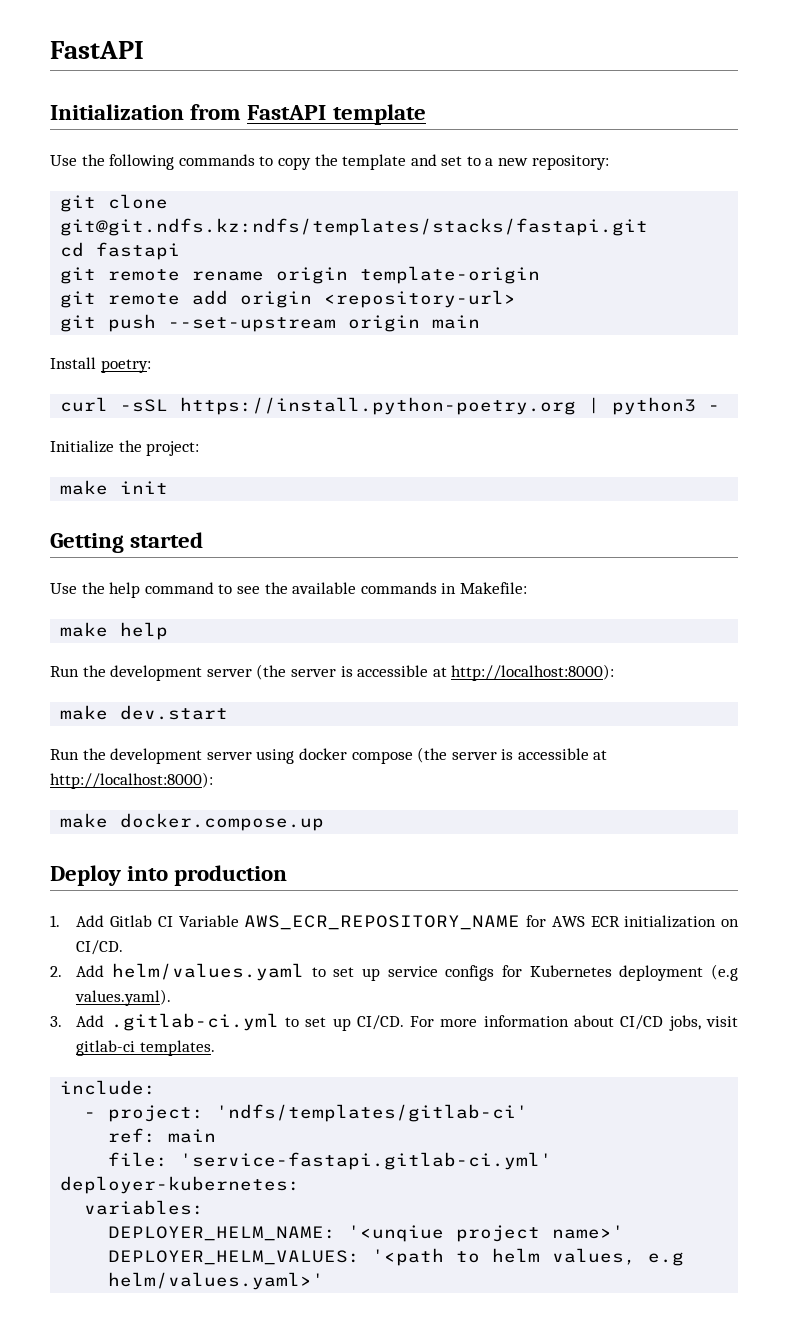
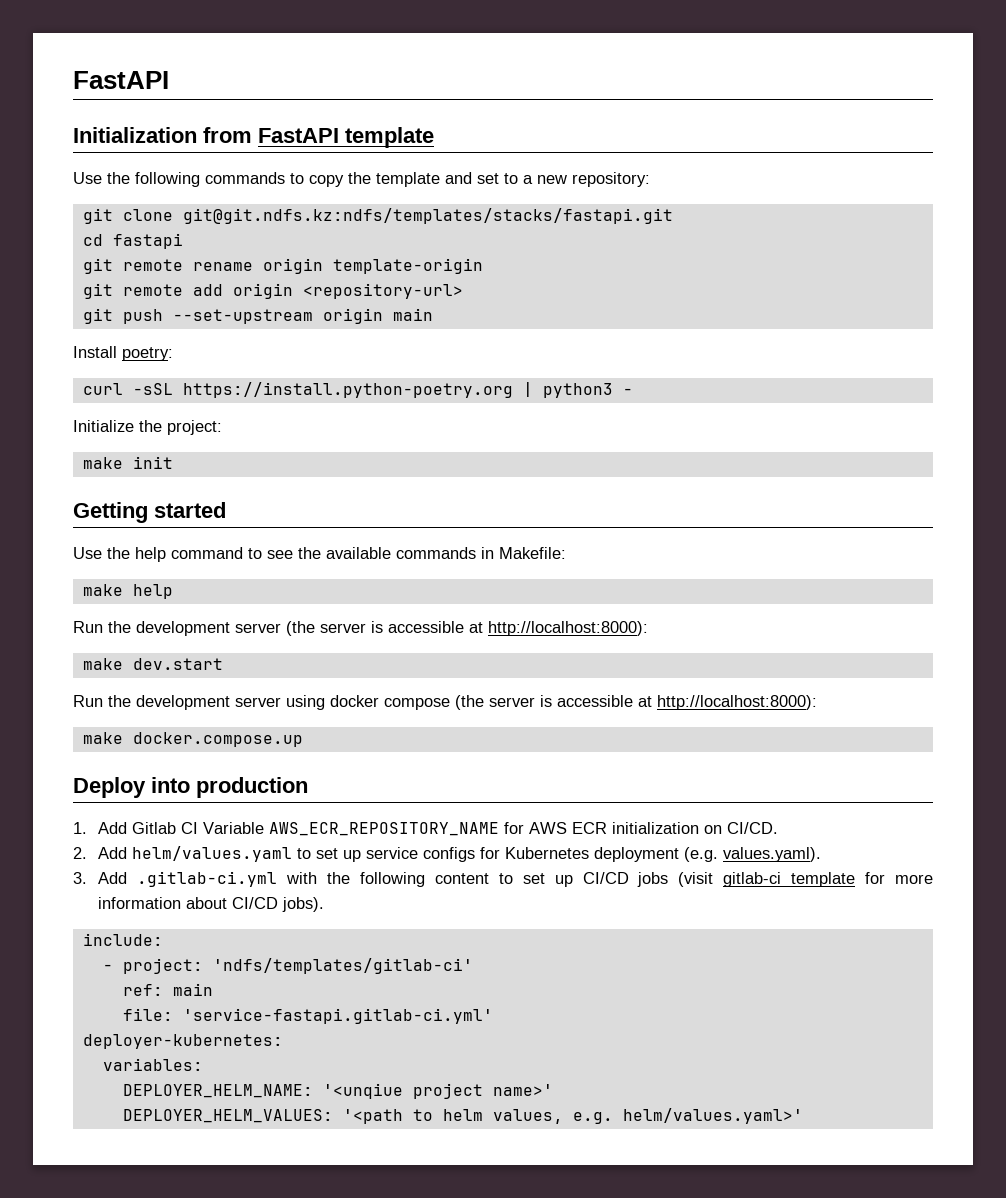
[711,964,739,981] (e.g -> [684,847,719,862] (e.g.
[284,1015,738,1031] [76,1040,215,1056] to set up CI/CD. For more information about CI/CD jobs, visit gitlab-ci templates. -> [286,872,934,887] [98,897,325,912] with the following content to set up CI/CD jobs (visit gitlab-ci template for more information about CI/CD jobs).
[648,1252,685,1266] e.g -> [572,1112,613,1124] e.g.

